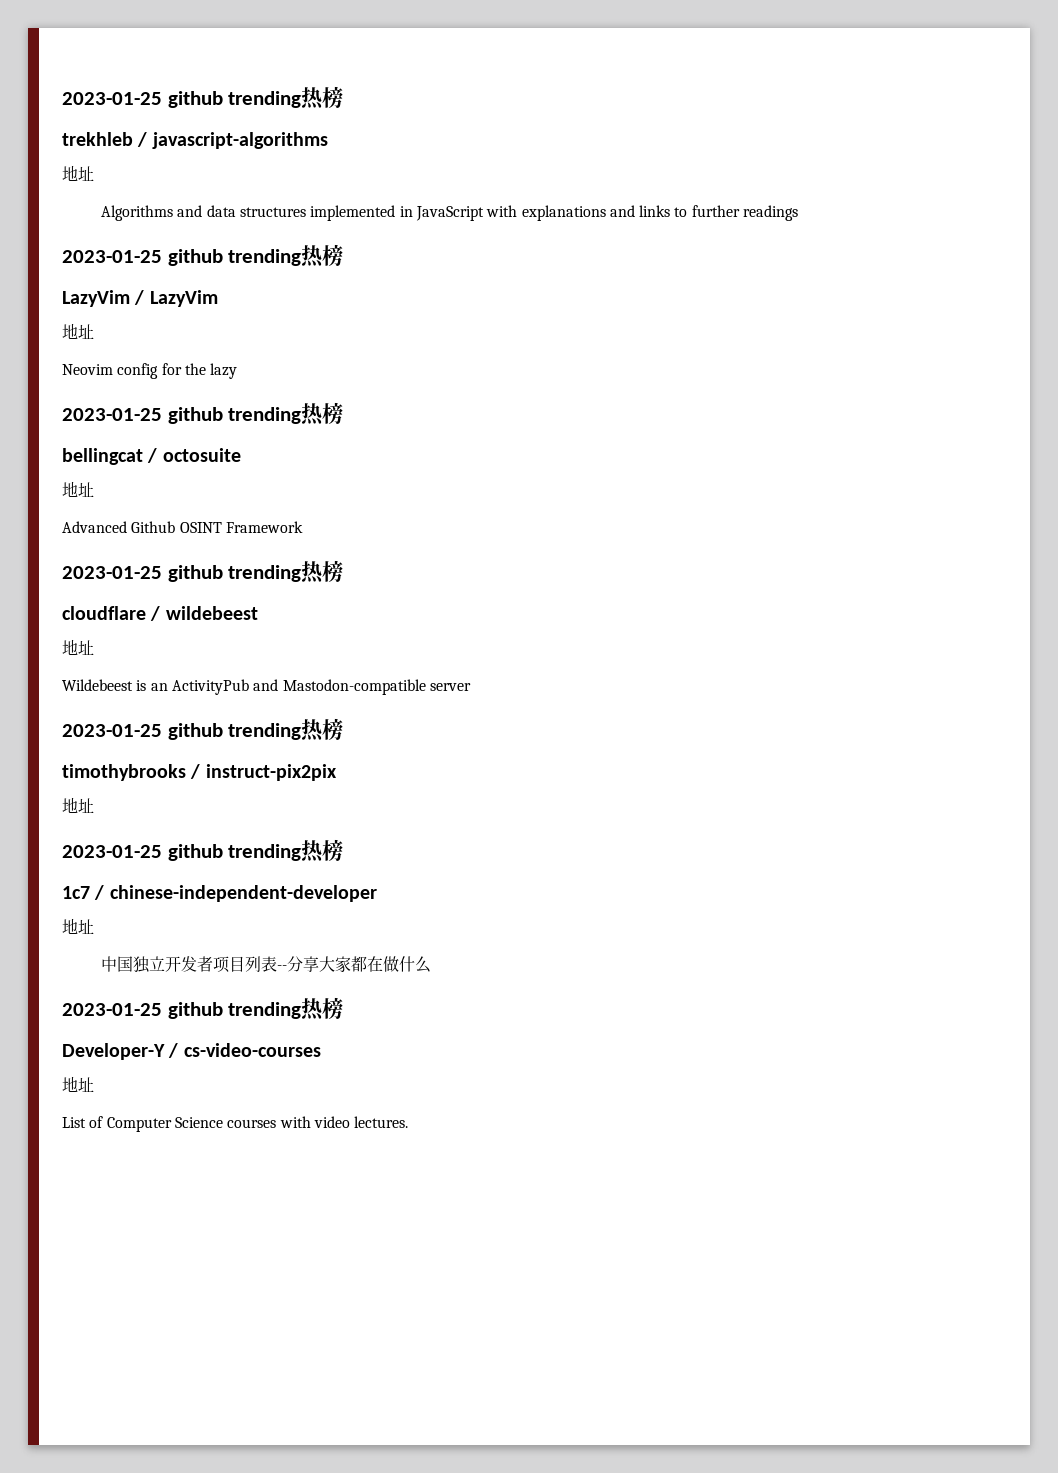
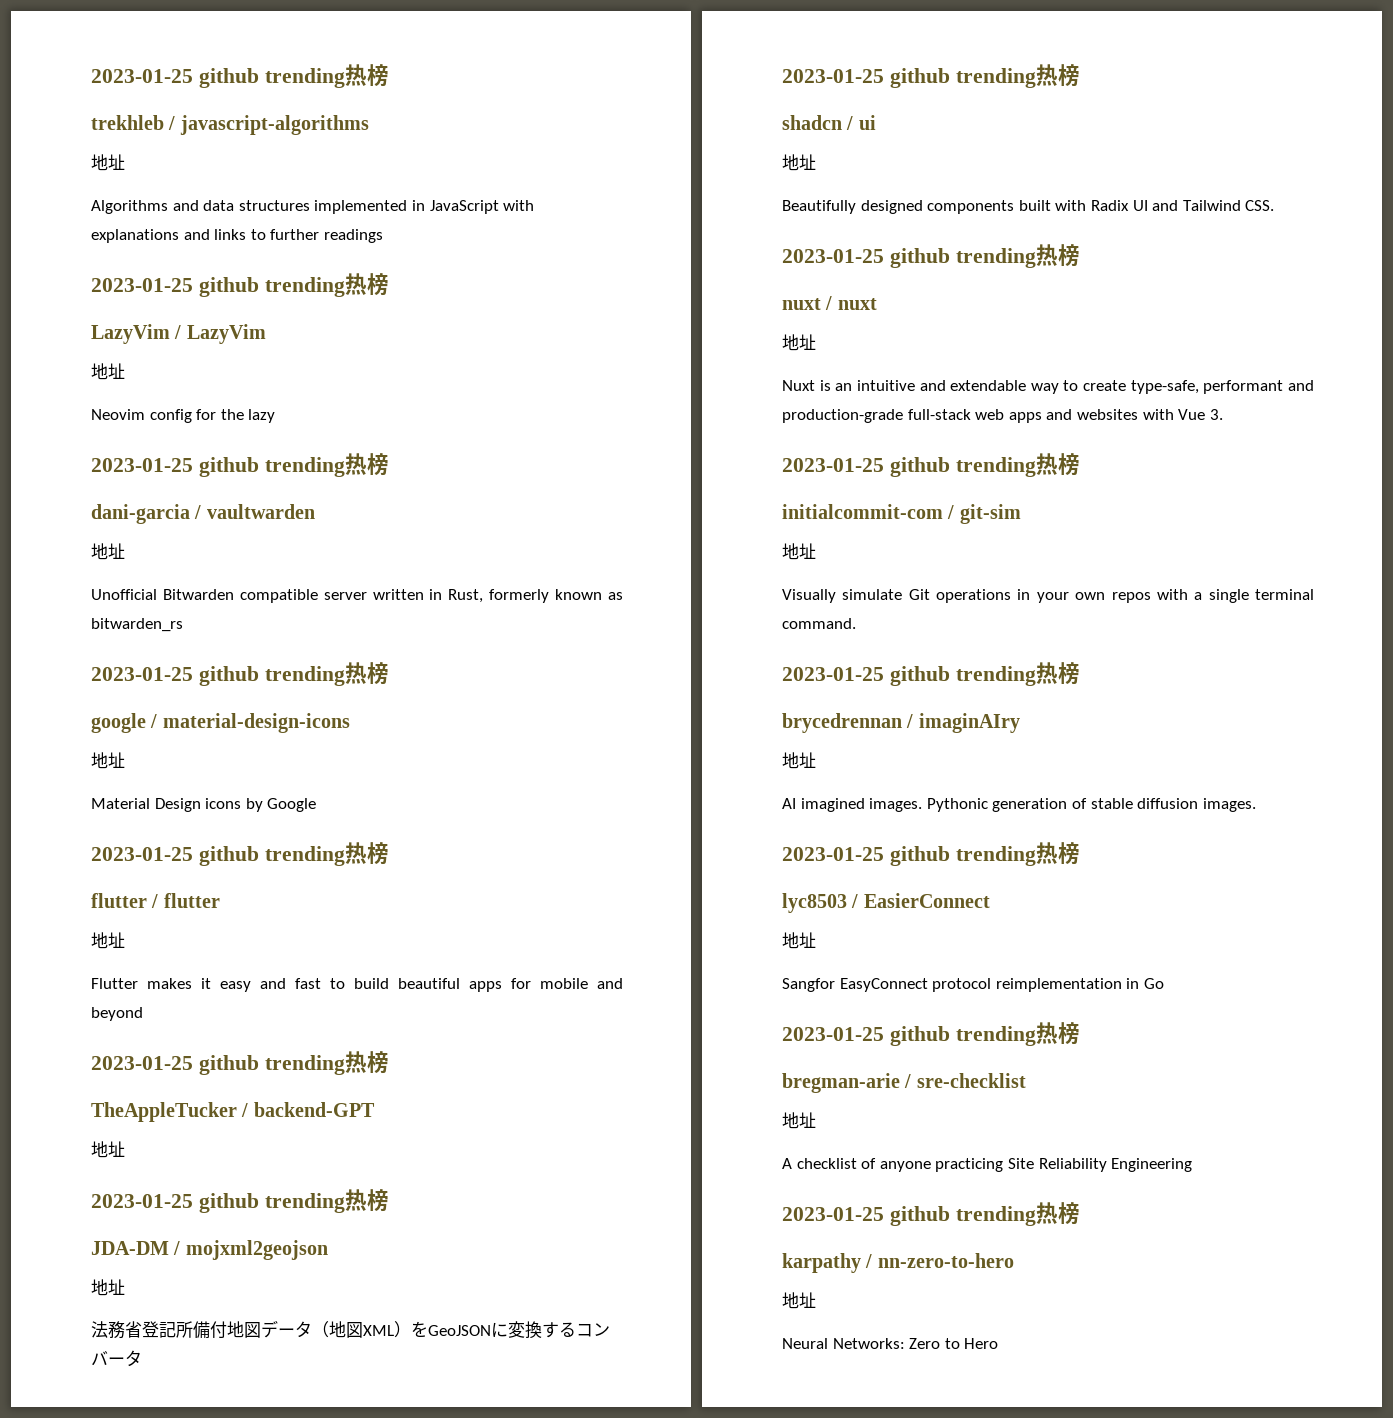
[62,448,241,465] [62,481,94,497] [62,521,303,533] [62,560,344,584] [62,606,258,621] [62,639,94,655] [62,679,471,695] [62,718,344,742] [62,764,337,781] bellingcat / octosuite // 地址 // Advanced Github OSINT Framework // 2023-01-25 github trending热榜 // cloudflare / wildebeest // 地址 // Wildebeest is an ActivityPub and Mastodon-compatible server // 2023-01-25 github trending热榜 // timothybrooks / instruct-pix2pix -> [91,504,315,524] [91,543,125,560] [91,589,623,603] [91,618,183,632] [91,662,389,686] [91,713,350,733] [91,752,125,769] [91,798,317,812] [91,842,389,866] [91,893,220,908] [91,932,125,949] [91,978,623,992] [91,1007,143,1021] [91,1051,389,1075] [91,1102,375,1122] dani-garcia / vaultwarden // 地址 // Unofficial Bitwarden compatible server written in Rust, formerly known as bitwarden_rs // 2023-01-25 github trending热榜 // google / material-design-icons // 地址 // Material Design icons by Google // 2023-01-25 github trending热榜 // flutter / flutter // 地址 // Flutter makes it easy and fast to build beautiful apps for mobile and beyond // 2023-01-25 github trending热榜 // TheAppleTucker / backend-GPT
[62,885,377,902] [62,918,94,934] [100,956,431,973] [62,997,344,1021] [62,1043,321,1060] [62,1076,94,1092] [62,1116,409,1132] 1c7 / chinese-independent-developer // 地址 // 中国独立开发者项目列表--分享大家都在做什么 // 2023-01-25 github trending热榜 // Developer-Y / cs-video-courses // 地址 // List of Computer Science courses with video lectures. -> [91,1240,328,1260] [91,1279,125,1296] [91,1320,610,1339] [91,1350,142,1367] [782,64,1080,88] [782,115,876,130] [782,154,816,171] [782,200,1275,214] [782,244,1080,268] [782,296,877,310] [782,334,816,351] [782,380,1314,394] [782,409,1223,423] [782,453,1080,477] [782,504,1021,524] [782,543,816,560] [782,589,1314,603] [782,618,856,629] [782,662,1080,686] [782,713,1020,733] [782,752,816,769] [782,798,1256,812] [782,842,1080,866] [782,893,990,913] [782,932,816,949] [782,978,1164,992] [782,1022,1080,1046] [782,1073,1026,1093] [782,1112,816,1129] [782,1158,1193,1172] [782,1202,1080,1226] [782,1253,1014,1273] [782,1292,816,1309] [782,1338,999,1349] JDA-DM / mojxml2geojson // 地址 // 法務省登記所備付地図データ（地図XML）をGeoJSONに変換するコンバータ // 2023-01-25 github trending热榜 // shadcn / ui // 地址 // Beautifully designed components built with Radix UI and Tailwind CSS. // 2023-01-25 github trending热榜 // nuxt / nuxt // 地址 // Nuxt is an intuitive and extendable way to create type-safe, performant and production-grade full-stack web apps and websites with Vue 3. // 2023-01-25 github trending热榜 // initialcommit-com / git-sim // 地址 // Visually simulate Git operations in your own repos with a single terminal command. // 2023-01-25 github trending热榜 // brycedrennan / imaginAIry // 地址 // AI imagined images. Pythonic generation of stable diffusion images. // 2023-01-25 github trending热榜 // lyc8503 / EasierConnect // 地址 // Sangfor EasyConnect protocol reimplementation in Go // 2023-01-25 github trending热榜 // bregman-arie / sre-checklist // 地址 // A checklist of anyone practicing Site Reliability Engineering // 2023-01-25 github trending热榜 // karpathy / nn-zero-to-hero // 地址 // Neural Networks: Zero to Hero

